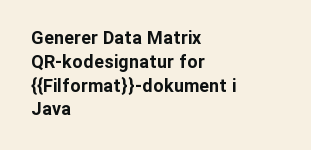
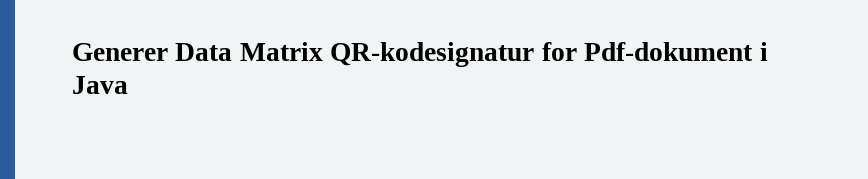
[31,76,227,95] {{Filformat}}-dokument -> [584,42,754,61] Pdf-dokument

